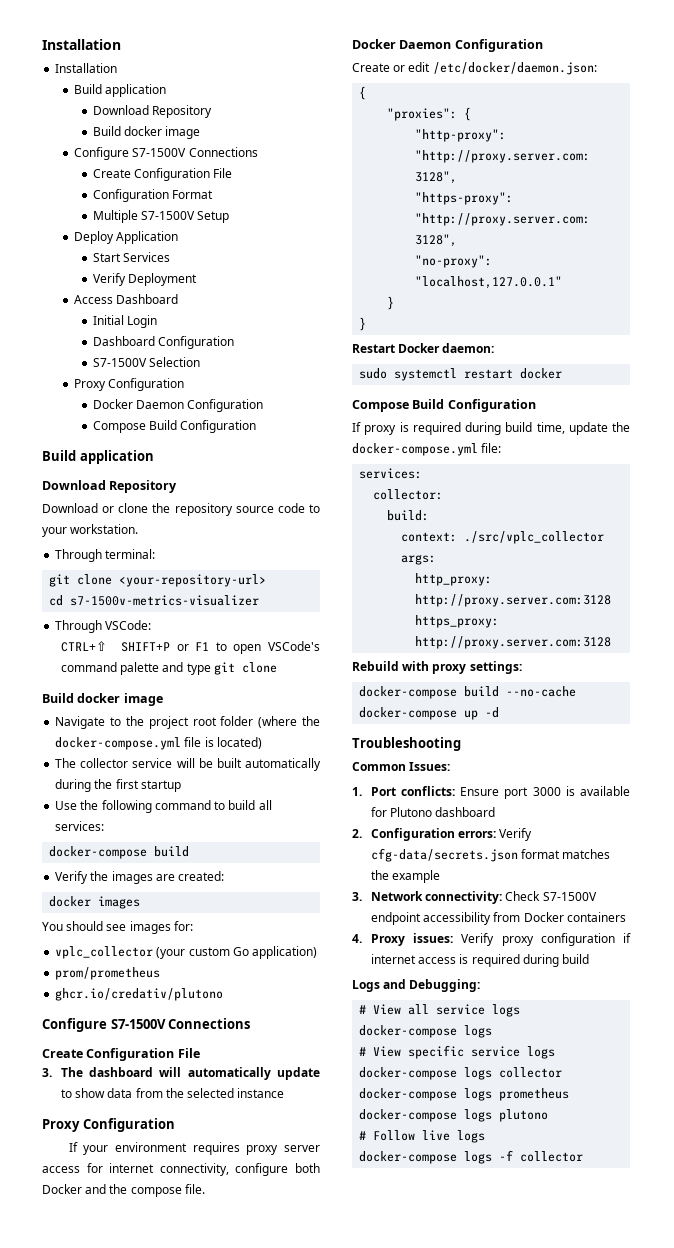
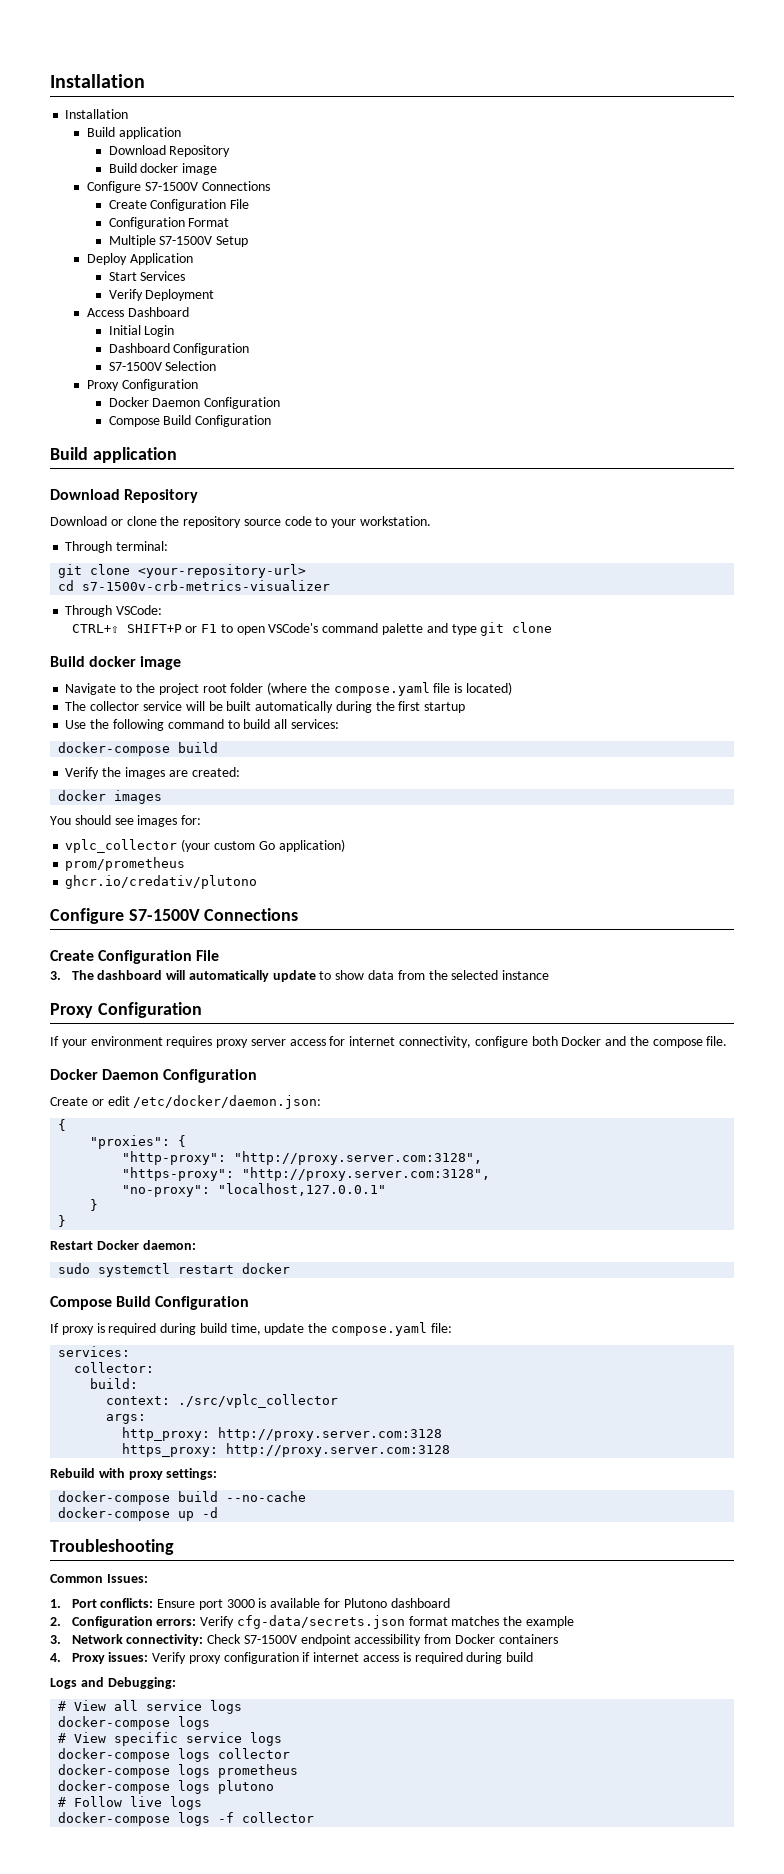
[70,595,260,606] s7-1500v-metrics-visualizer -> [82,580,331,591] s7-1500v-crb-metrics-visualizer
[55,737,182,750] docker-compose.yml -> [333,682,430,696] compose.yaml
[352,443,478,456] docker-compose.yml -> [331,1322,428,1336] compose.yaml

